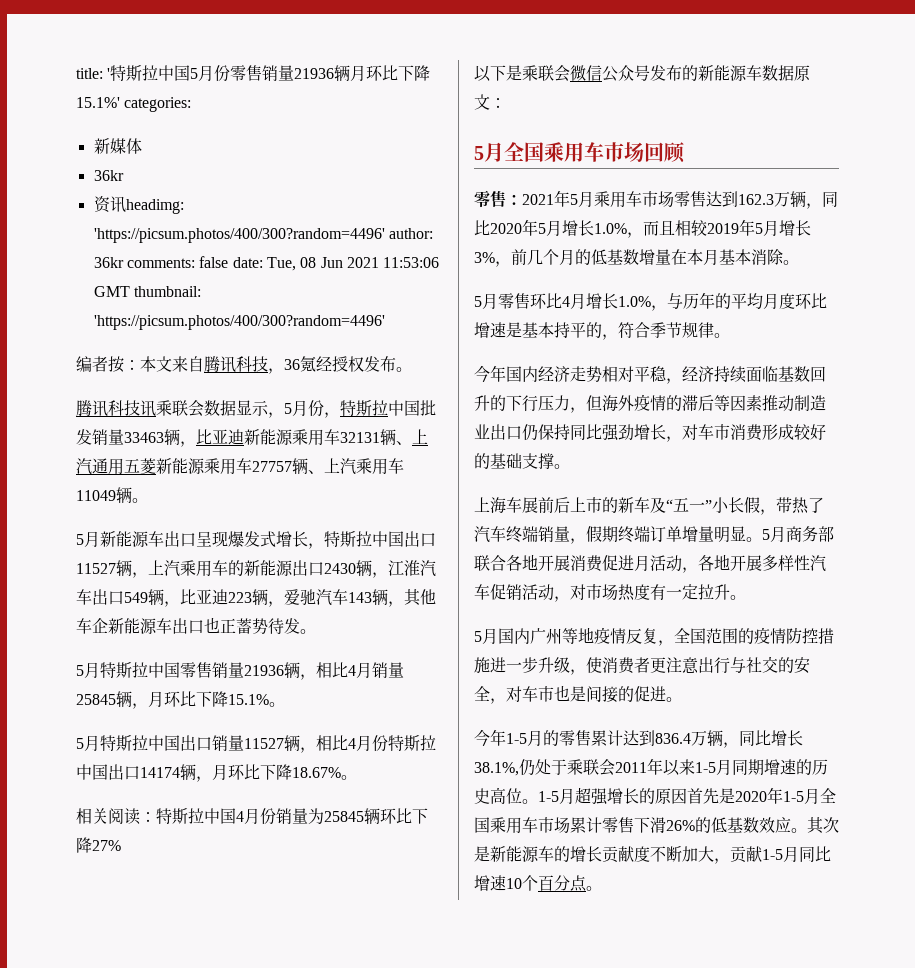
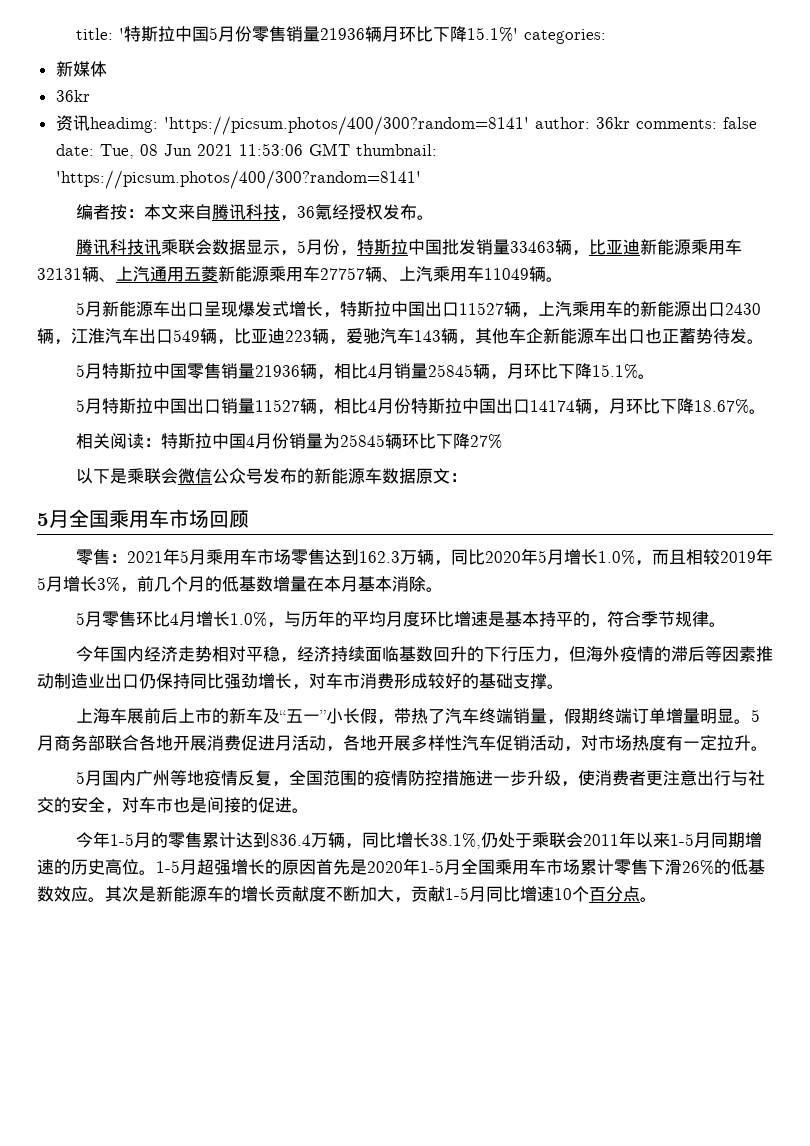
[93,228,385,243] 'https://picsum.photos/400/300?random=4496' -> [163,116,529,135] 'https://picsum.photos/400/300?random=8141'
[93,315,385,330] 'https://picsum.photos/400/300?random=4496' -> [55,170,421,189] 'https://picsum.photos/400/300?random=8141'

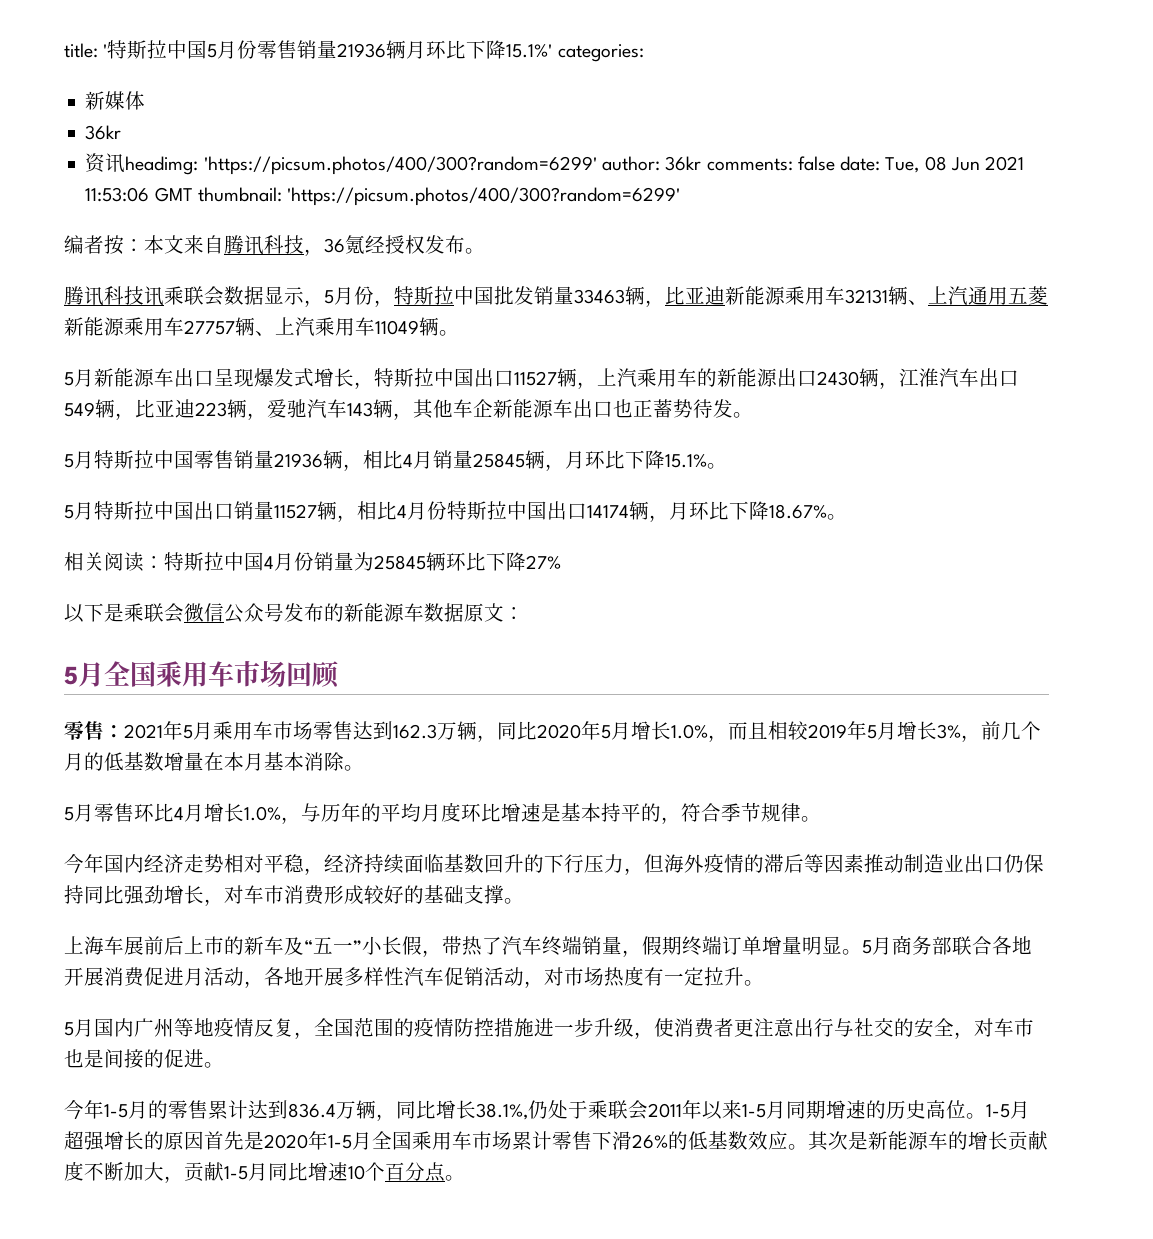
[163,116,529,135] 'https://picsum.photos/400/300?random=8141' -> [203,156,597,175] 'https://picsum.photos/400/300?random=6299'
[55,170,421,189] 'https://picsum.photos/400/300?random=8141' -> [287,187,681,206] 'https://picsum.photos/400/300?random=6299'

